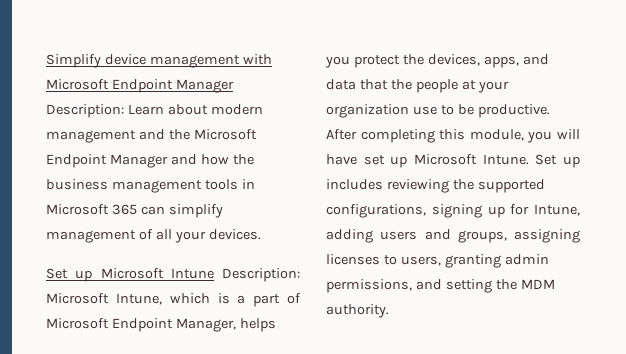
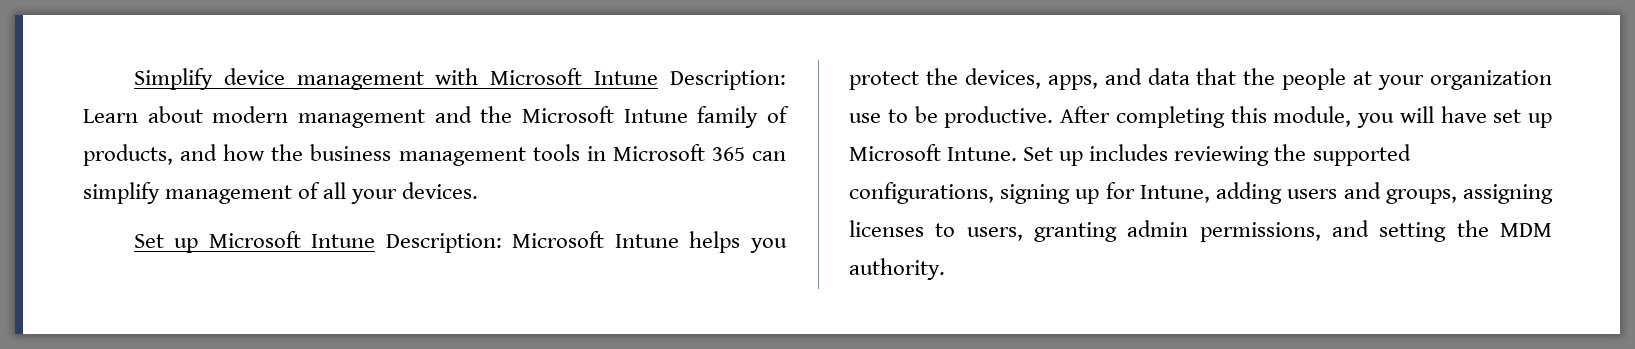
[111,79,234,93] Endpoint Manager -> [594,71,659,85] Intune
[46,154,168,168] Endpoint Manager -> [623,106,789,128] [83,144,173,166] Intune family of products,
[115,293,301,307] [46,318,236,332] Intune, which is a part of Microsoft Endpoint Manager, -> [614,234,679,248] Intune

